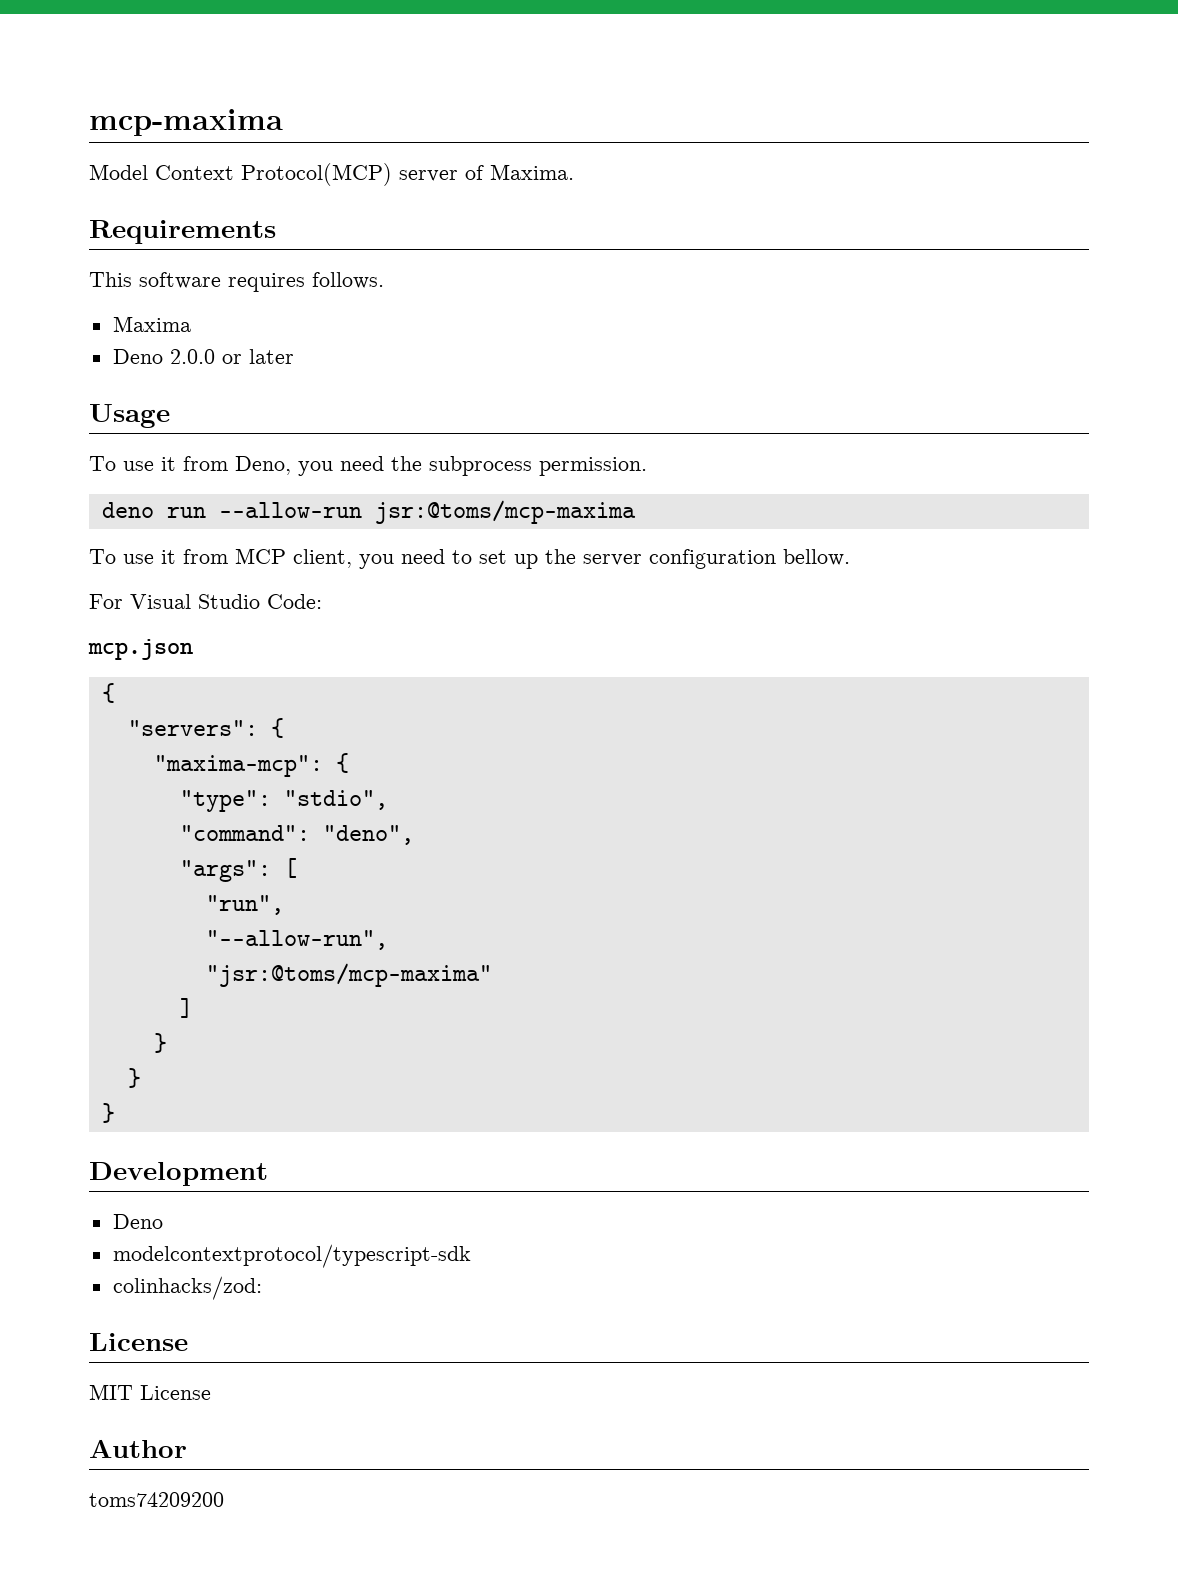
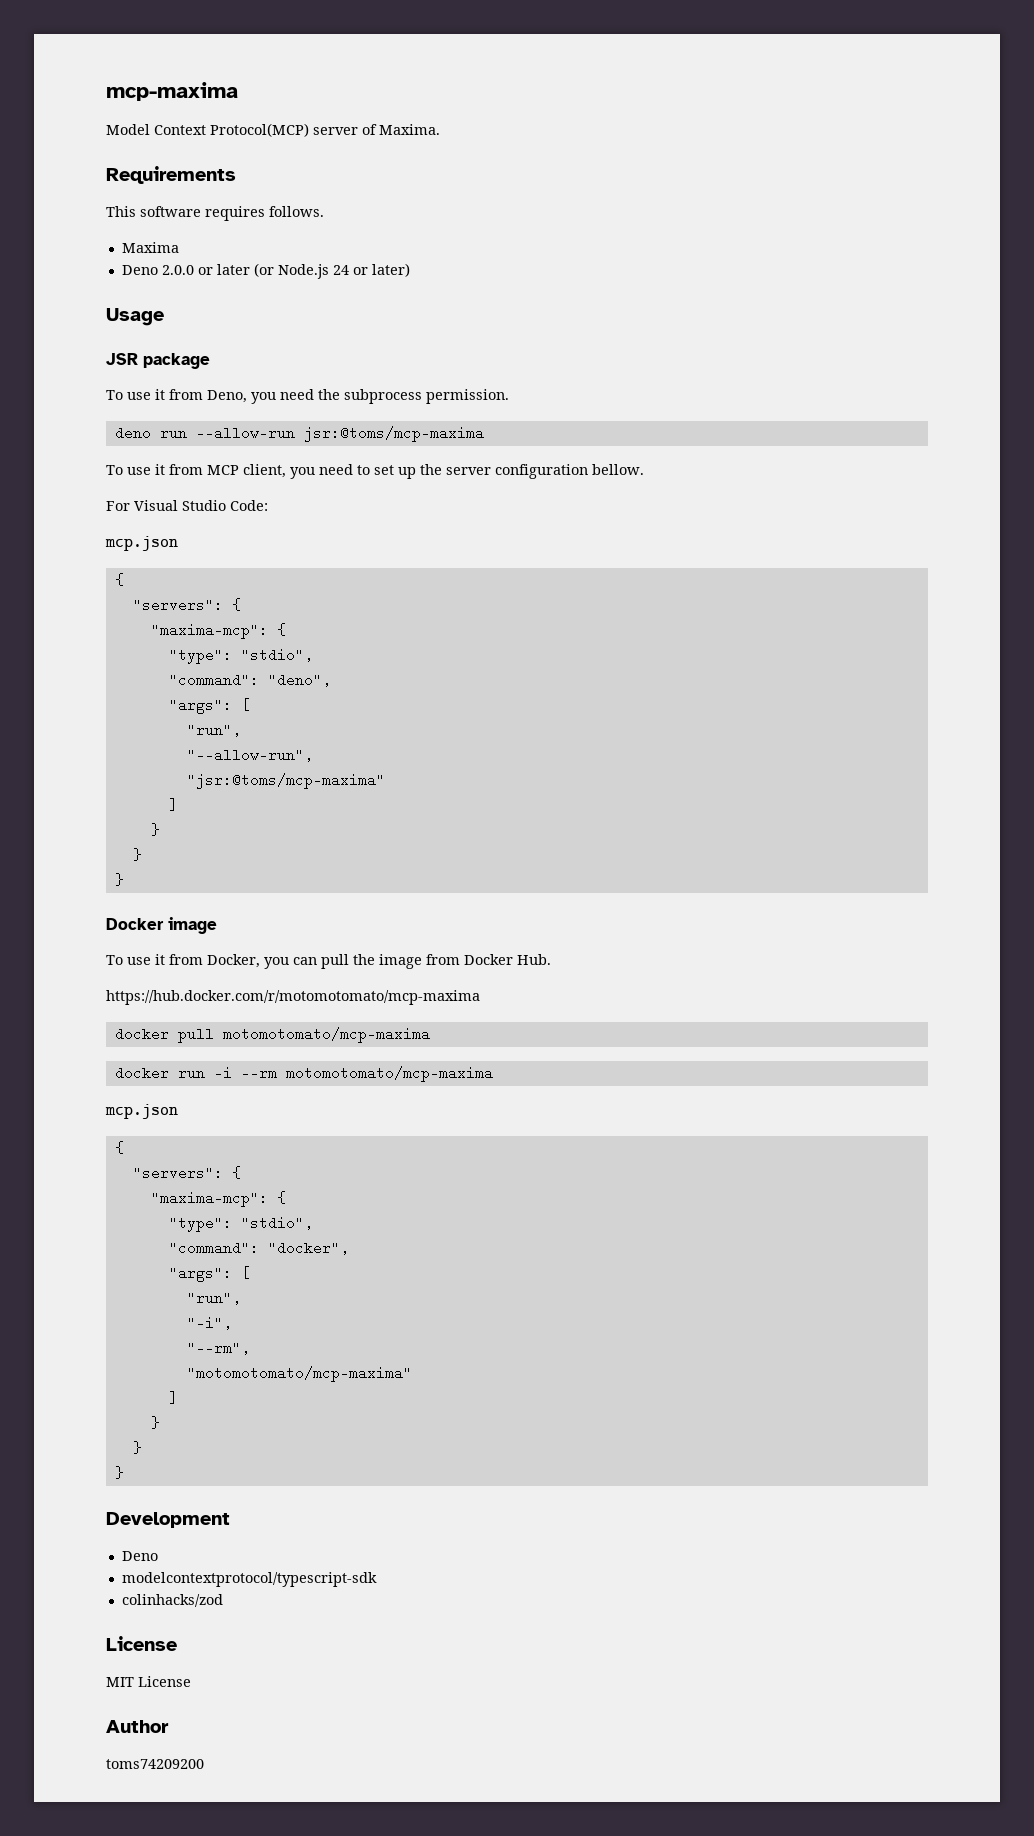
(294, 356) none -> [253,263,410,279] (or Node.js 24 or later)
(170, 416) none -> [106,353,210,369] // JSR package
(115, 1113) none -> [106,917,217,934] [106,954,551,969] [106,990,480,1005] [114,1027,430,1043] [114,1066,493,1082] [105,1104,178,1119] [114,1141,124,1154] [132,1166,241,1180] [150,1191,286,1207] [168,1216,313,1232] [168,1241,349,1255] [168,1266,250,1282] [186,1291,241,1305] [186,1316,232,1330] [186,1341,250,1355] [186,1366,412,1382] [168,1391,178,1405] [150,1416,160,1429] [132,1441,142,1454] [114,1466,124,1479] // Docker image // To use it from Docker, you can pull the image from Docker Hub. // https://hub.docker.com/r/motomotomato/mcp-maxima // docker pull motomotomato/mcp-maxima // docker run -i --rm motomotomato/mcp-maxima // mcp.json // { // "servers": { // "maxima-mcp": { // "type": "stdio", // "command": "docker", // "args": [ // "run", // "-i", // "--rm", // "motomotomato/mcp-maxima" // ] // } // } // }
[112,1276,262,1300] colinhacks/zod: -> [121,1594,223,1607] colinhacks/zod

